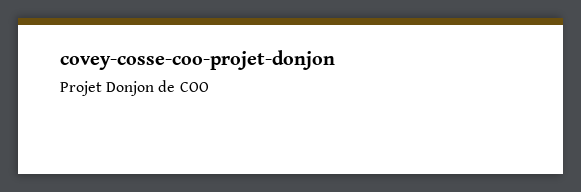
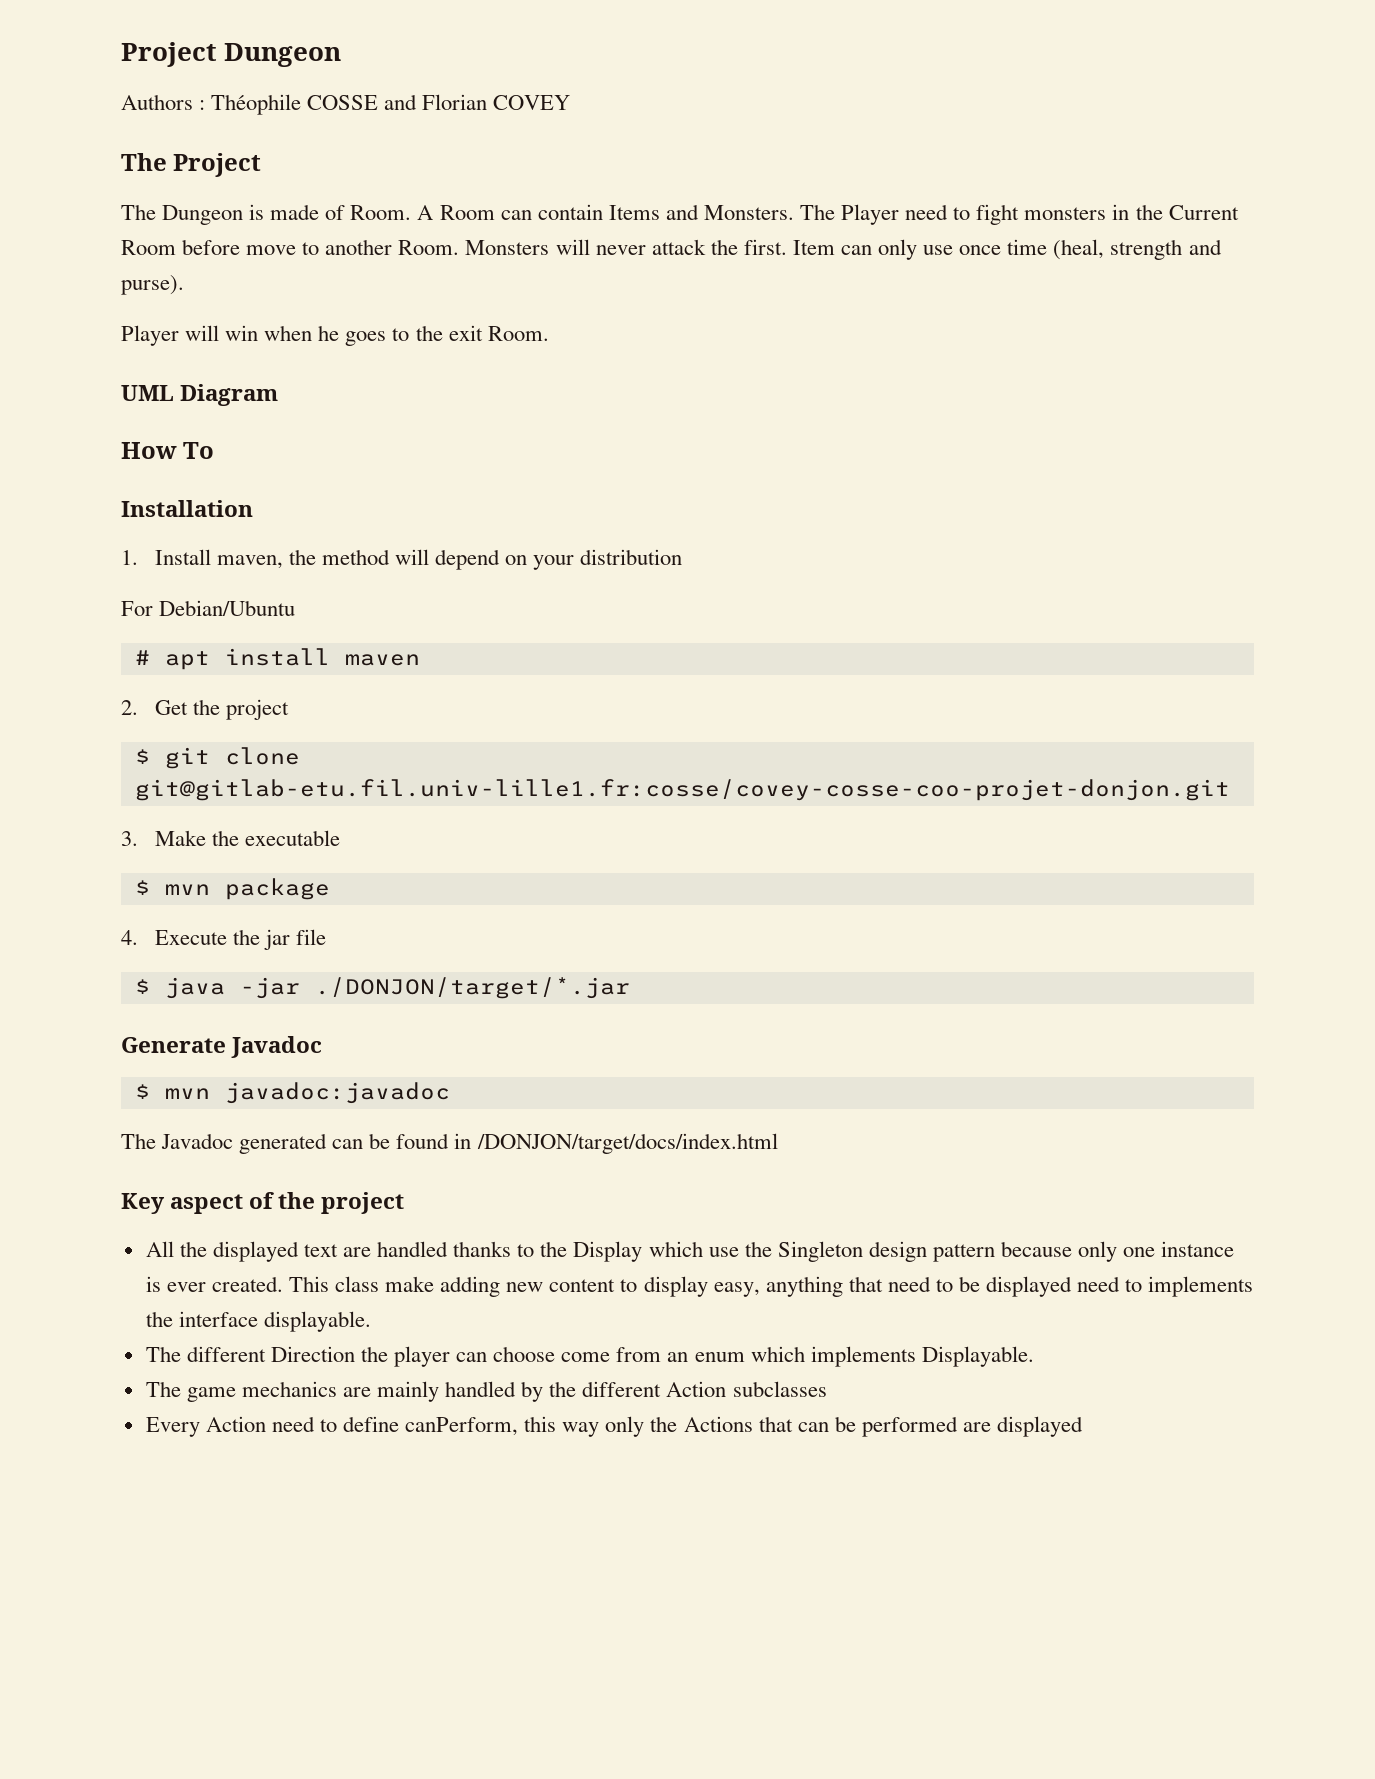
[60,50,335,70] [60,80,209,96] covey-cosse-coo-projet-donjon // Projet Donjon de COO -> [121,42,342,67] [121,94,571,115] [121,153,262,177] [121,204,1239,225] [121,239,1222,260] [121,275,184,295] [121,325,549,346] [121,384,279,406] [121,442,215,459] [121,500,253,517] [121,549,683,570] [121,600,296,616] [134,648,420,670] [121,699,289,720] [134,747,300,769] [134,779,1230,801] [121,830,340,846] [134,878,330,900] [121,929,326,950] [134,977,630,999] [121,1036,323,1058] [134,1082,450,1104] [121,1133,778,1154] [121,1192,405,1214] [145,1241,1235,1262] [145,1276,1254,1297] [145,1311,371,1332] [145,1346,1034,1367] [145,1381,827,1402] [145,1416,1083,1437] Project Dungeon // Authors : Théophile COSSE and Florian COVEY // The Project // The Dungeon is made of Room. A Room can contain Items and Monsters. The Player need to fight monsters in the Current Room before move to another Room. Monsters will never attack the first. Item can only use once time (heal, strength and purse). // Player will win when he goes to the exit Room. // UML Diagram // How To // Installation // 1. Install maven, the method will depend on your distribution // For Debian/Ubuntu // # apt install maven // 2. Get the project // $ git clone git@gitlab-etu.fil.univ-lille1.fr:cosse/covey-cosse-coo-projet-donjon.git // 3. Make the executable // $ mvn package // 4. Execute the jar file // $ java -jar ./DONJON/target/*.jar // Generate Javadoc // $ mvn javadoc:javadoc // The Javadoc generated can be found in /DONJON/target/docs/index.html // Key aspect of the project // All the displayed text are handled thanks to the Display which use the Singleton design pattern because only one instance is ever created. This class make adding new content to display easy, anything that need to be displayed need to implements the interface displayable. // The different Direction the player can choose come from an enum which implements Displayable. // The game mechanics are mainly handled by the different Action subclasses // Every Action need to define canPerform, this way only the Actions that can be performed are displayed

